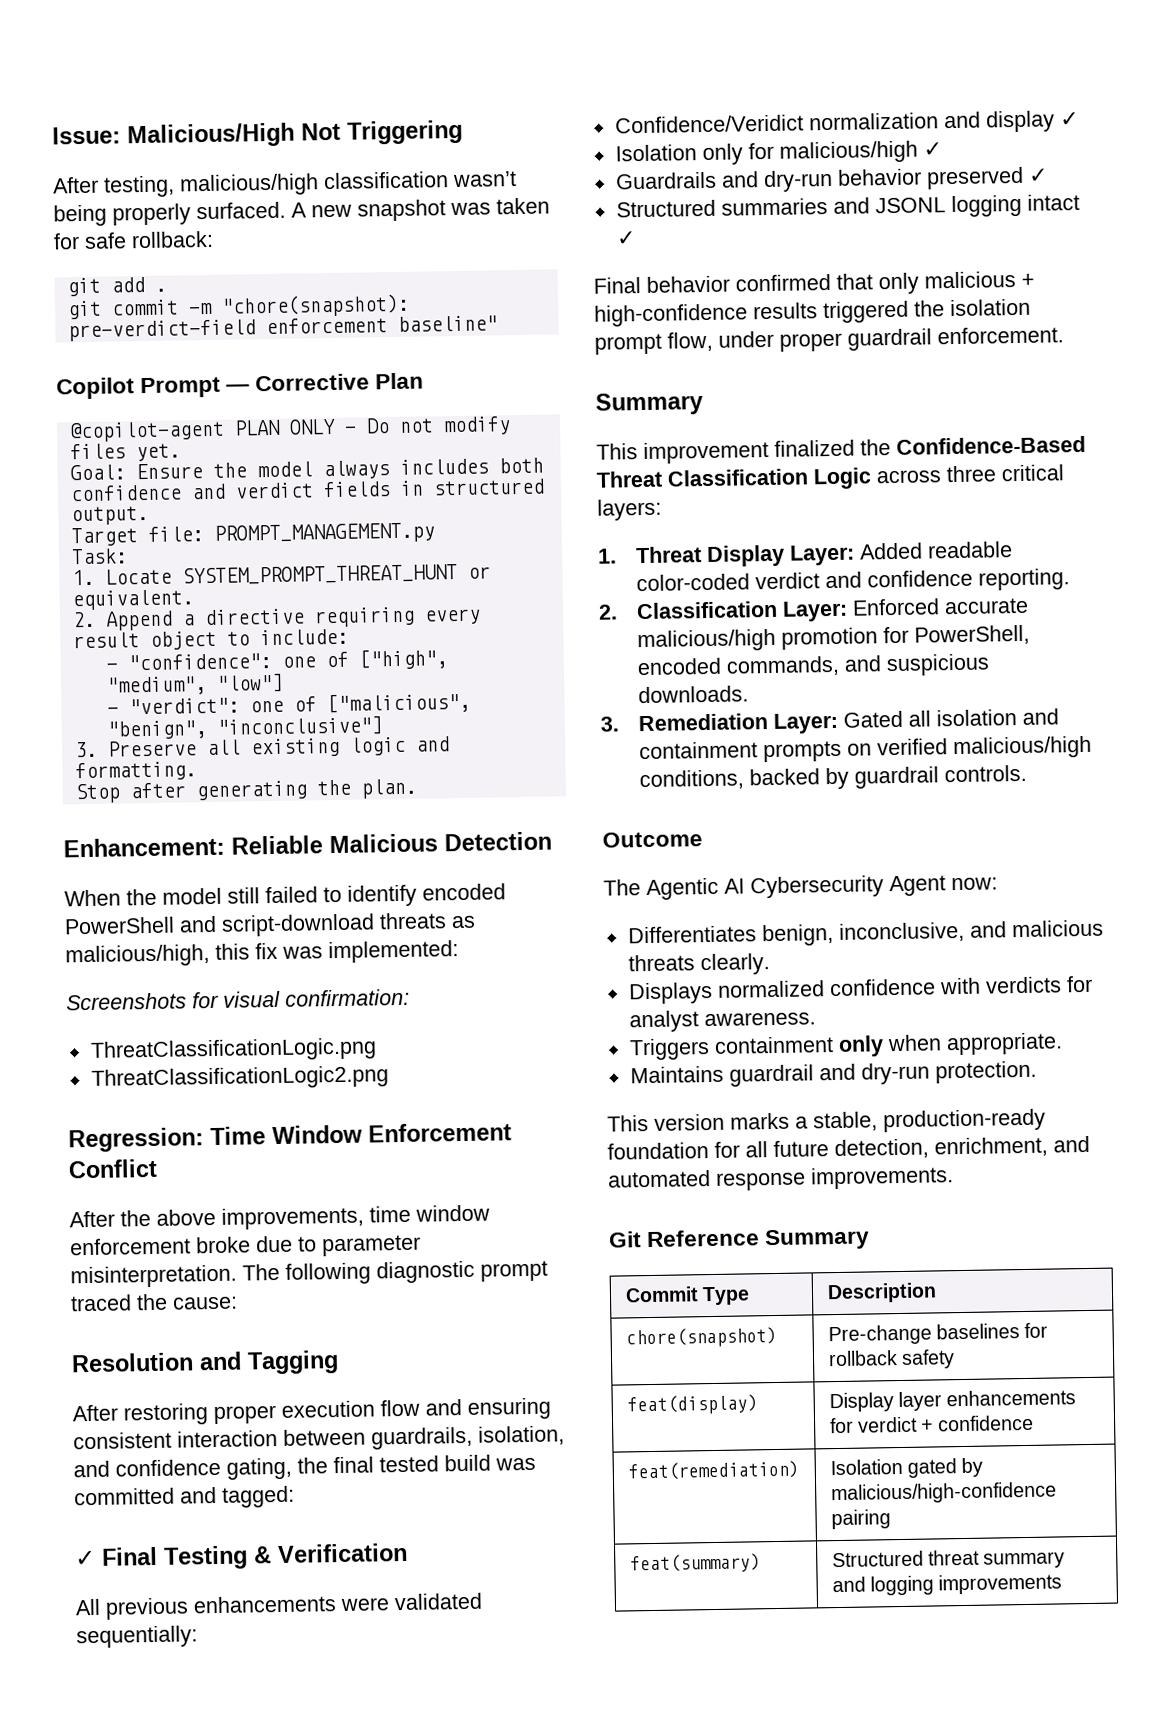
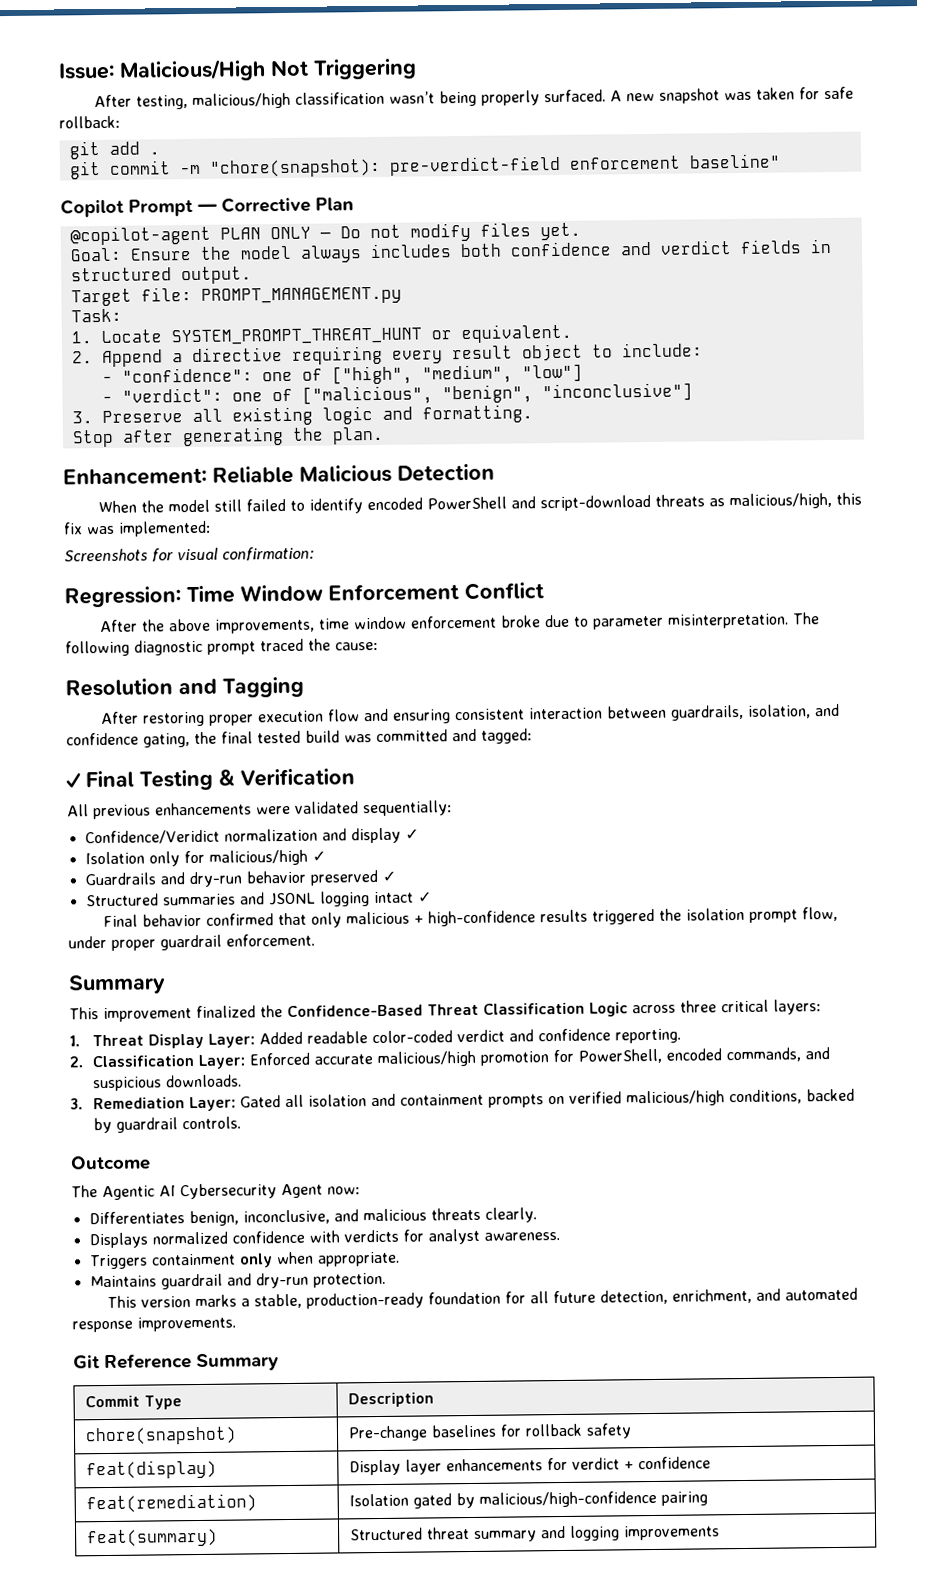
[89,1037,377,1063] [90,1065,389,1091] // ThreatClassificationLogic.png // ThreatClassificationLogic2.png -> (315, 553) none

